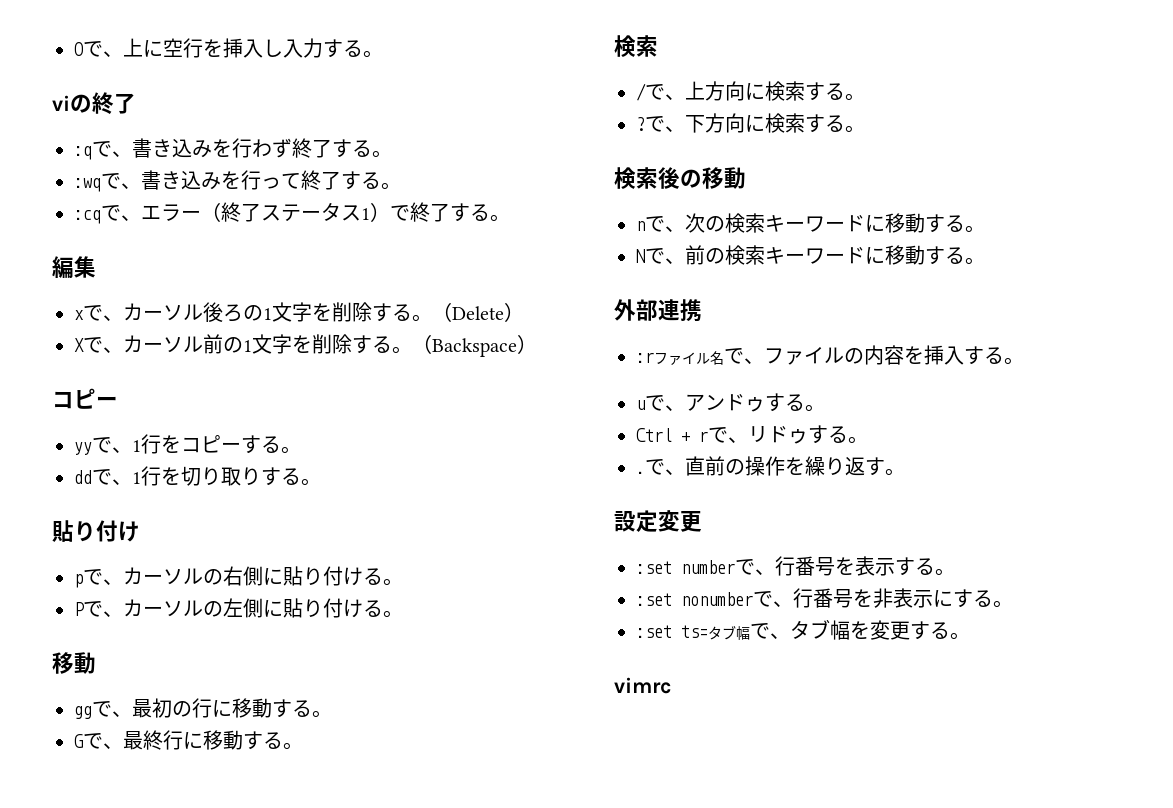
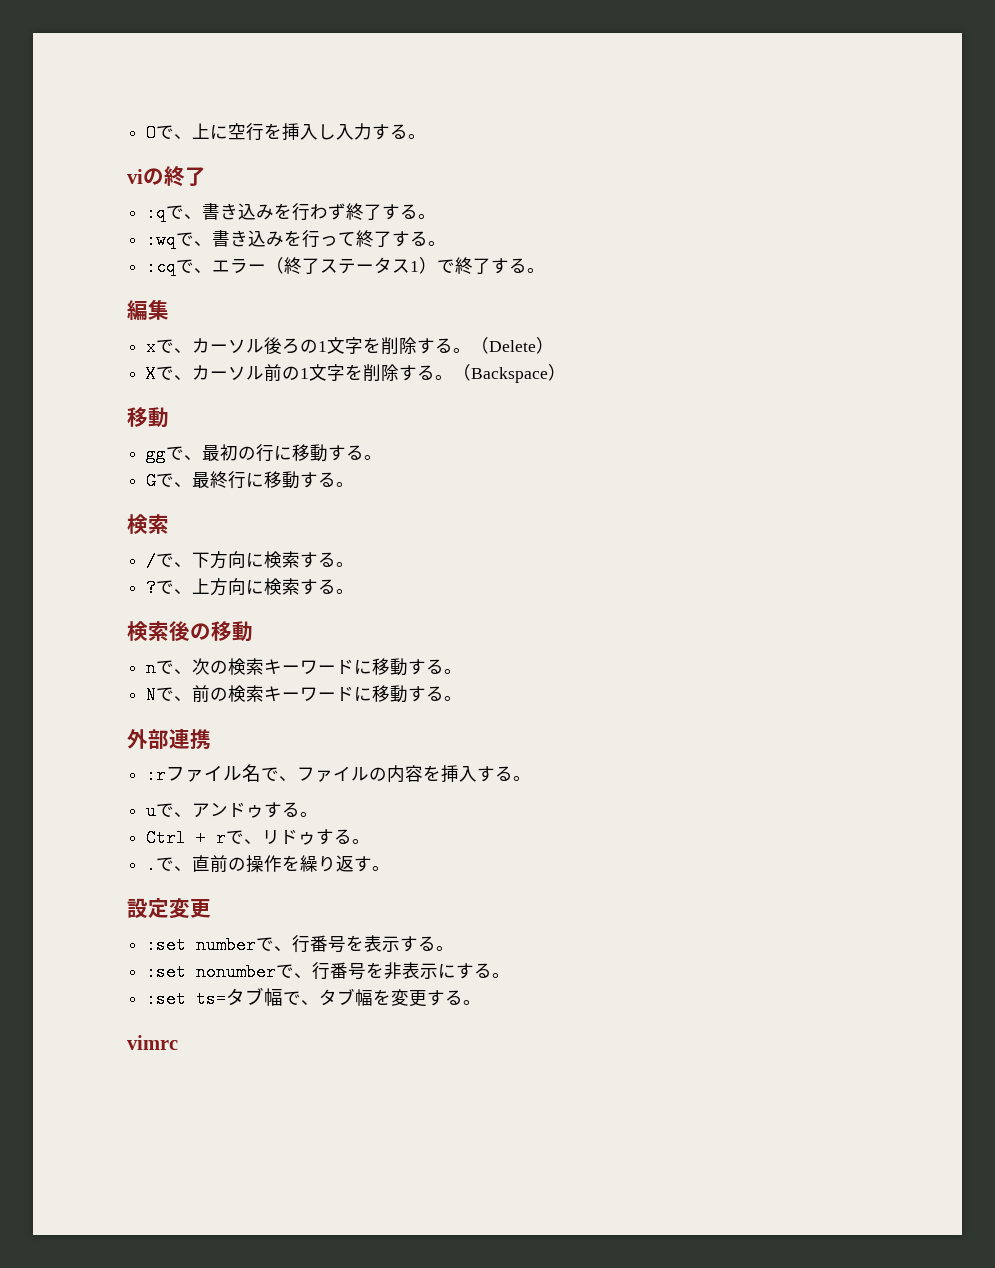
[52,388,118,409] [74,434,301,455] [74,466,321,486] [52,520,140,542] [74,566,403,588] [74,598,403,618] // コピー // yyで、1行をコピーする。 // ddで、1行を切り取りする。 // 貼り付け // pで、カーソルの右側に貼り付ける。 // Pで、カーソルの左側に貼り付ける。 -> (567, 372) none
[685,81,705,100] 上 -> [192,552,211,568] 下
[685,115,705,133] 下 -> [192,578,211,594] 上

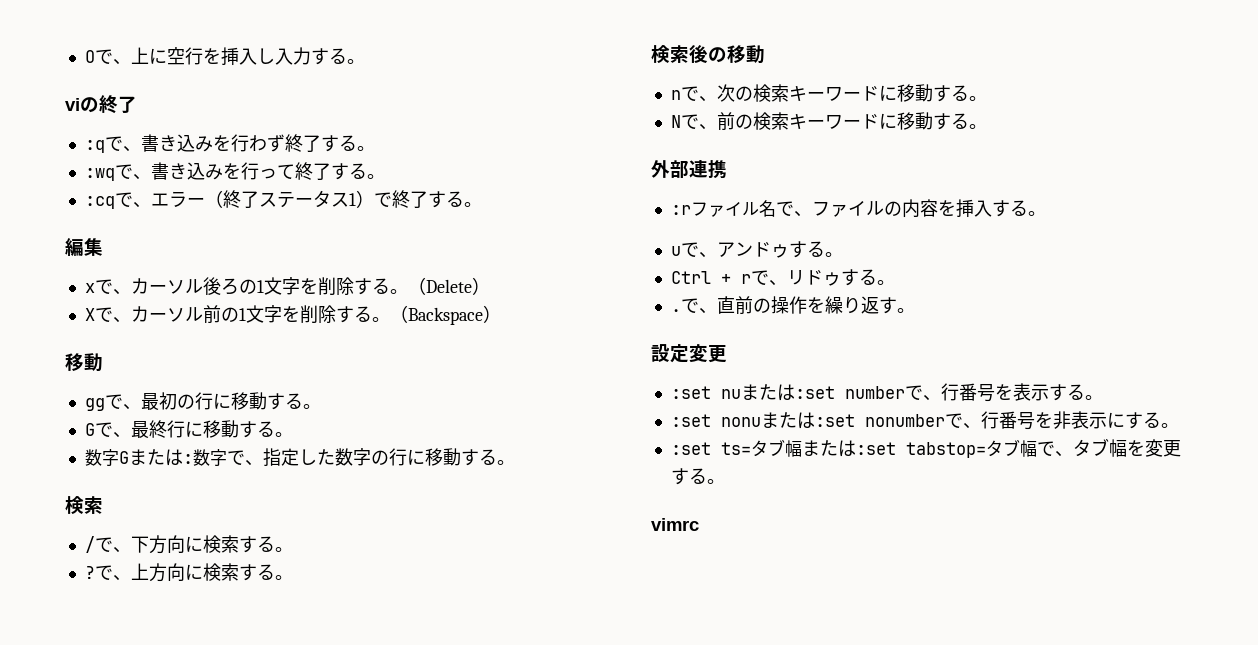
(355, 484) none -> [84,448,515,467] // 数字Gまたは:数字で、指定した数字の行に移動する。
(187, 945) none -> [720,384,835,401] nuまたは:set
(187, 972) none -> [720,412,855,429] nonuまたは:set
(284, 997) none -> [801,439,1037,458] または:set tabstop=タブ幅

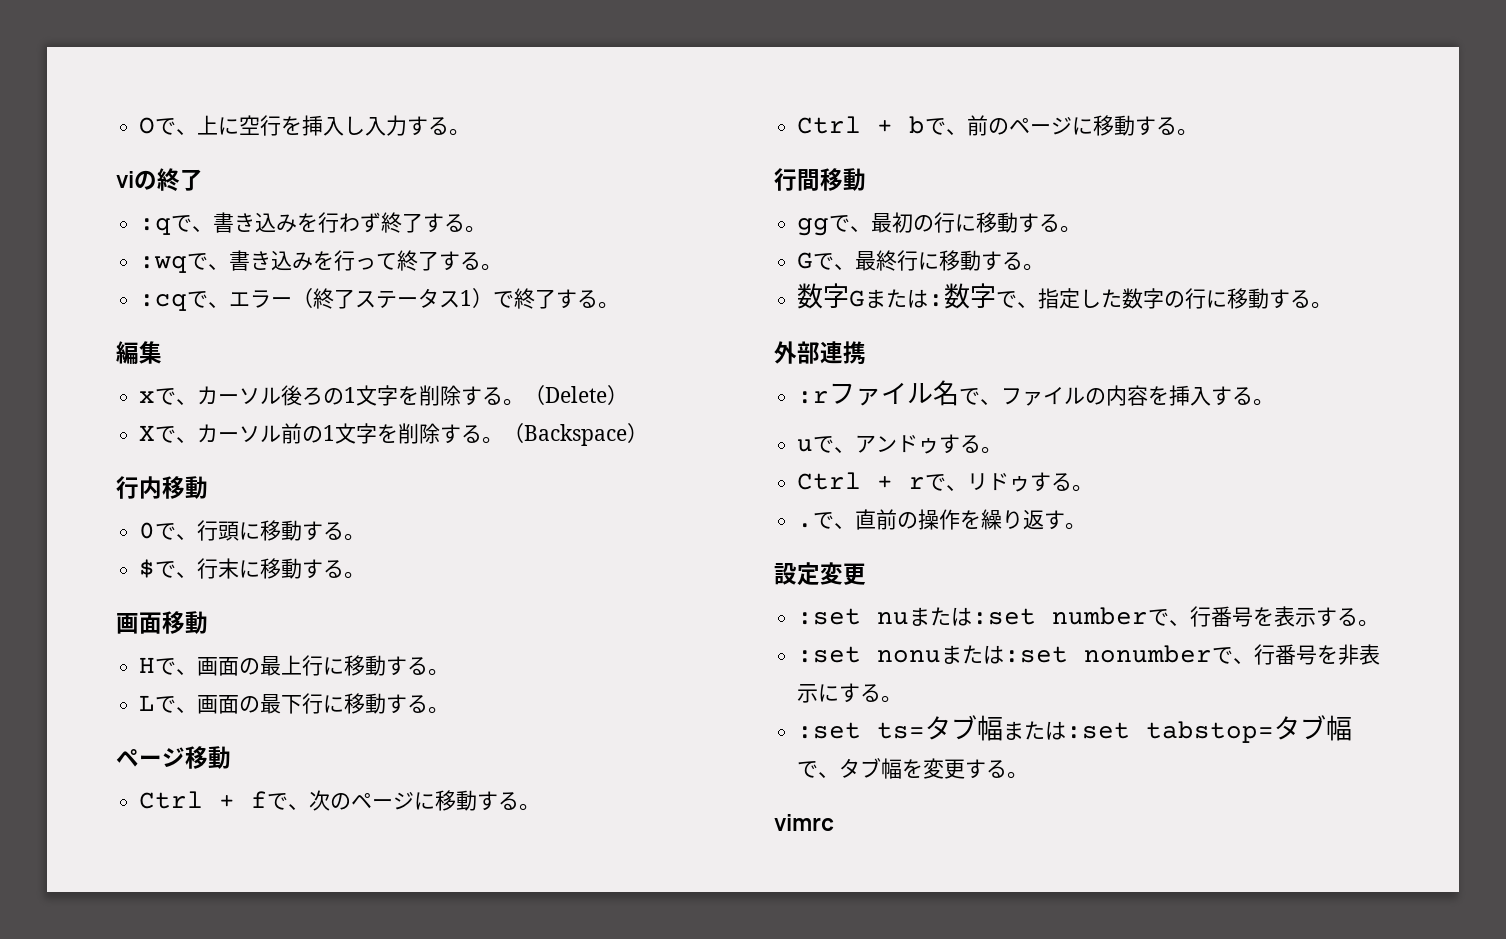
(501, 314) none -> [116,476,208,499] [139,520,366,541] [139,558,366,579] [116,611,208,634] [139,655,450,676] [139,693,450,714] [116,746,231,769] [139,790,541,811] [797,115,1199,136] [774,168,820,191] 行内移動 // 0で、行頭に移動する。 // $で、行末に移動する。 // 画面移動 // Hで、画面の最上行に移動する。 // Lで、画面の最下行に移動する。 // ページ移動 // Ctrl + fで、次のページに移動する。 // Ctrl + bで、前のページに移動する。 // 行間
[65,496,103,515] [84,535,293,554] [84,563,293,582] [651,45,765,64] [670,84,987,102] [670,112,987,130] // 検索 // /で、下方向に検索する。 // ?で、上方向に検索する。 // 検索後の移動 // nで、次の検索キーワードに移動する。 // Nで、前の検索キーワードに移動する。 -> (1333, 305) none

